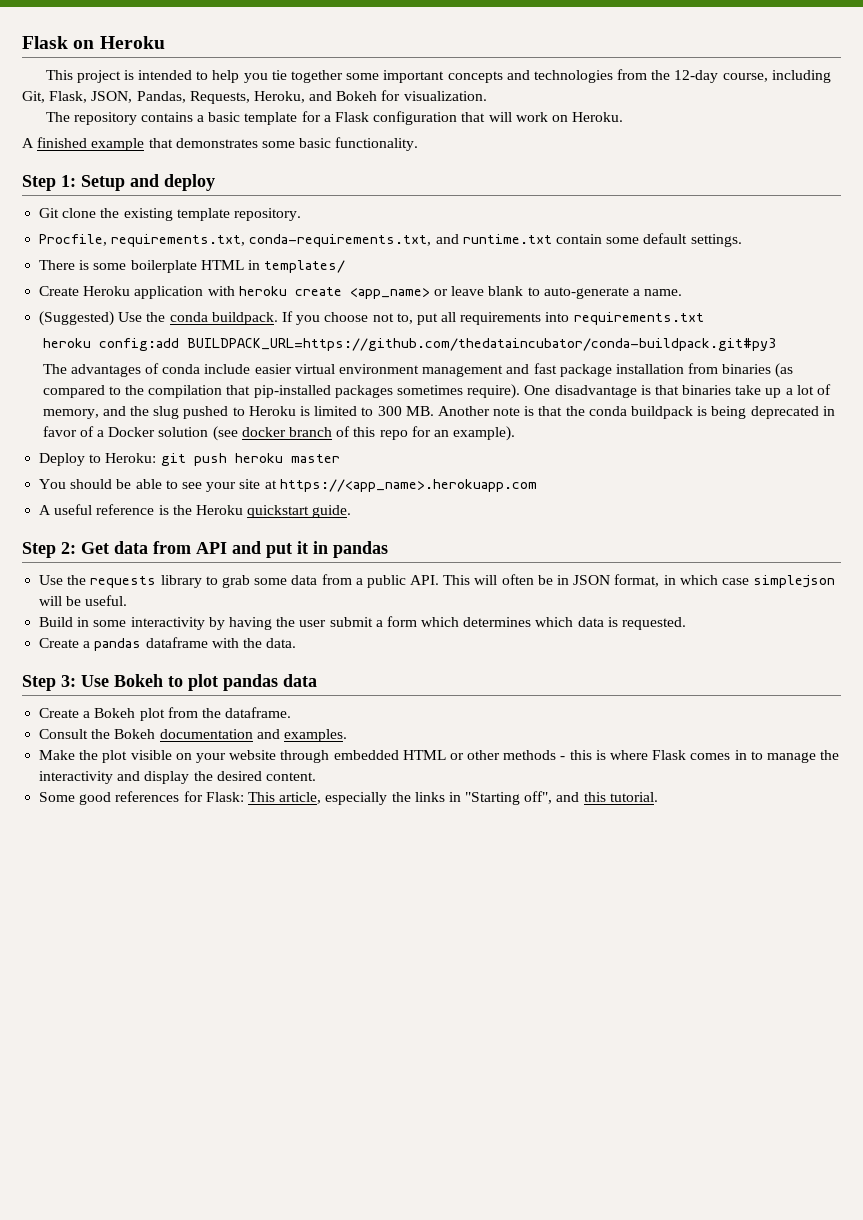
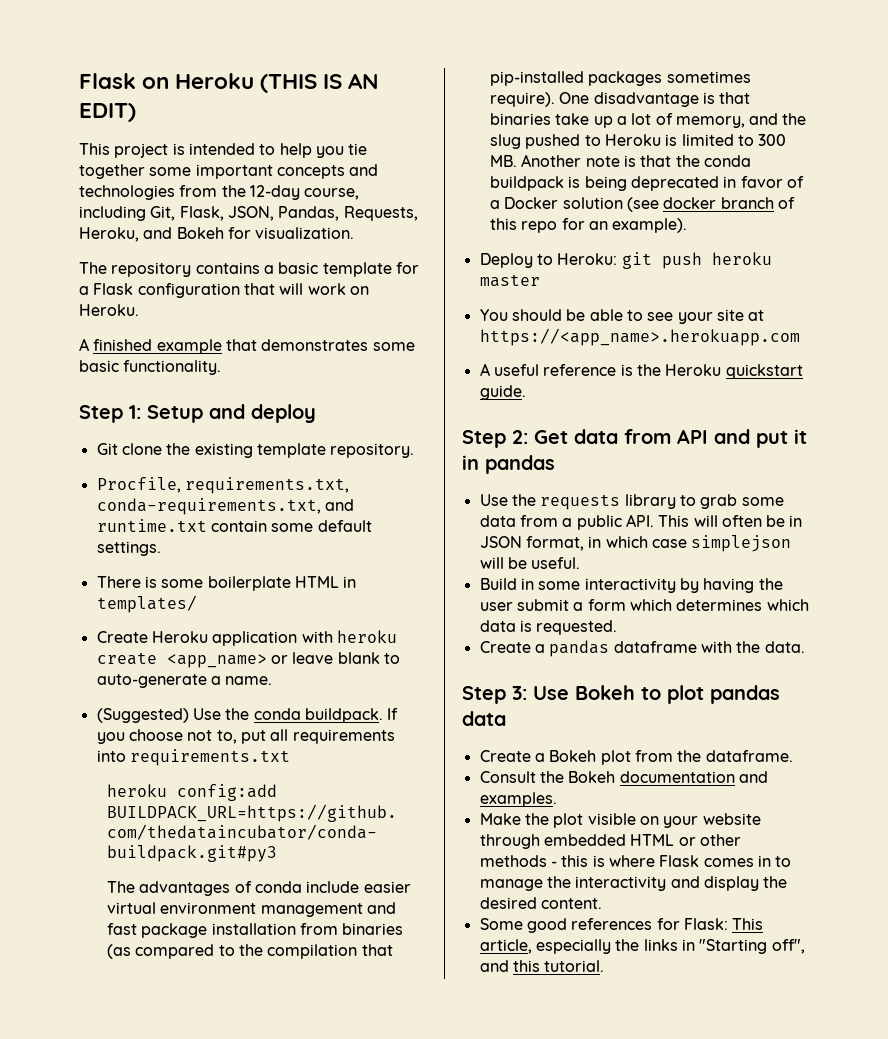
(165, 42) none -> [260,73,380,93] [79,103,136,122] (THIS IS AN EDIT)

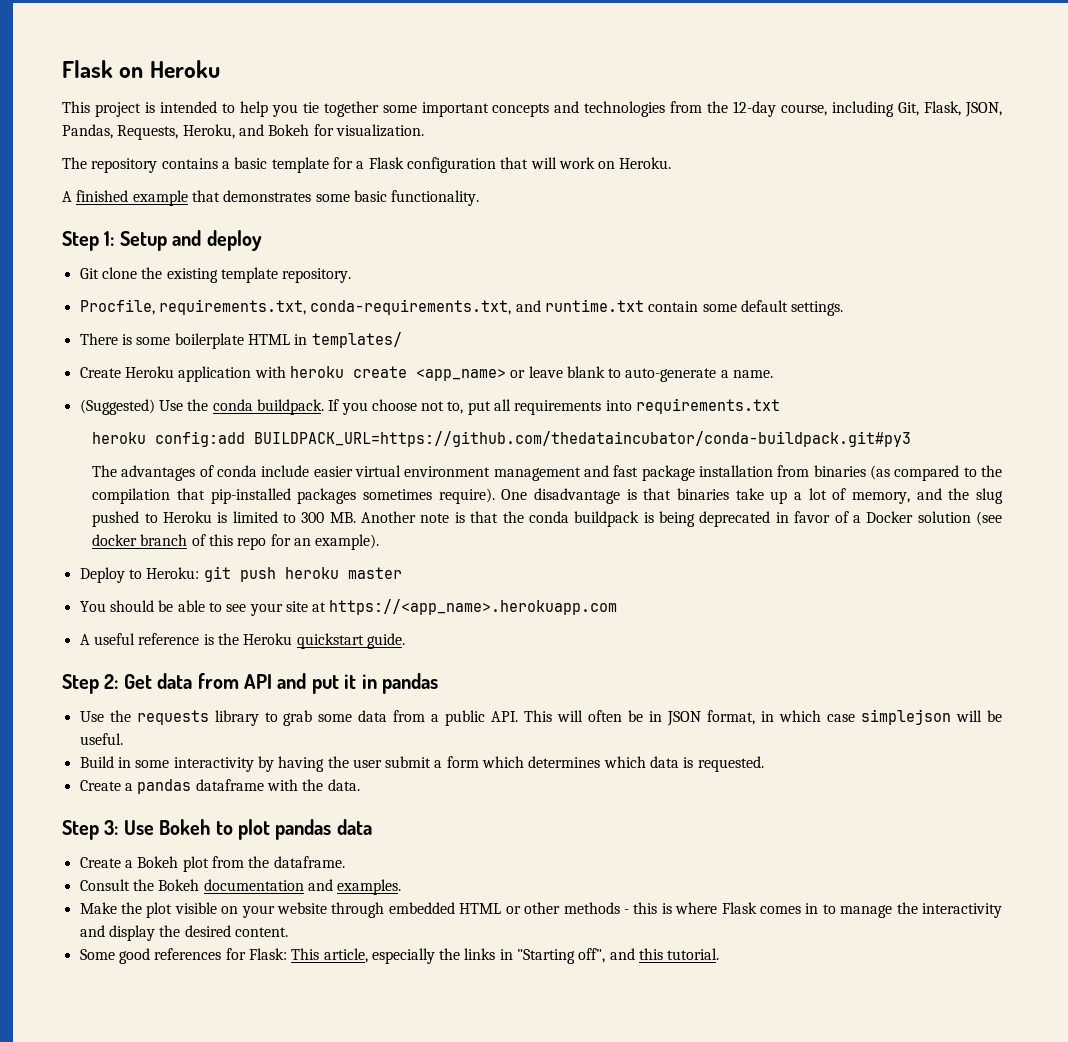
[260,73,380,93] [79,103,136,122] (THIS IS AN EDIT) -> (220, 69) none

